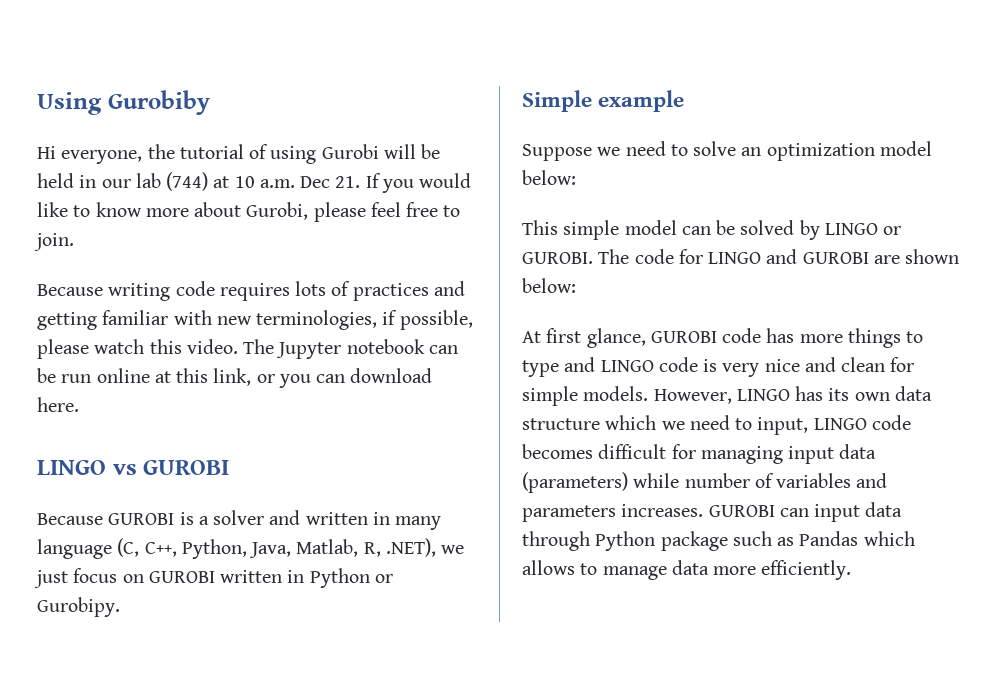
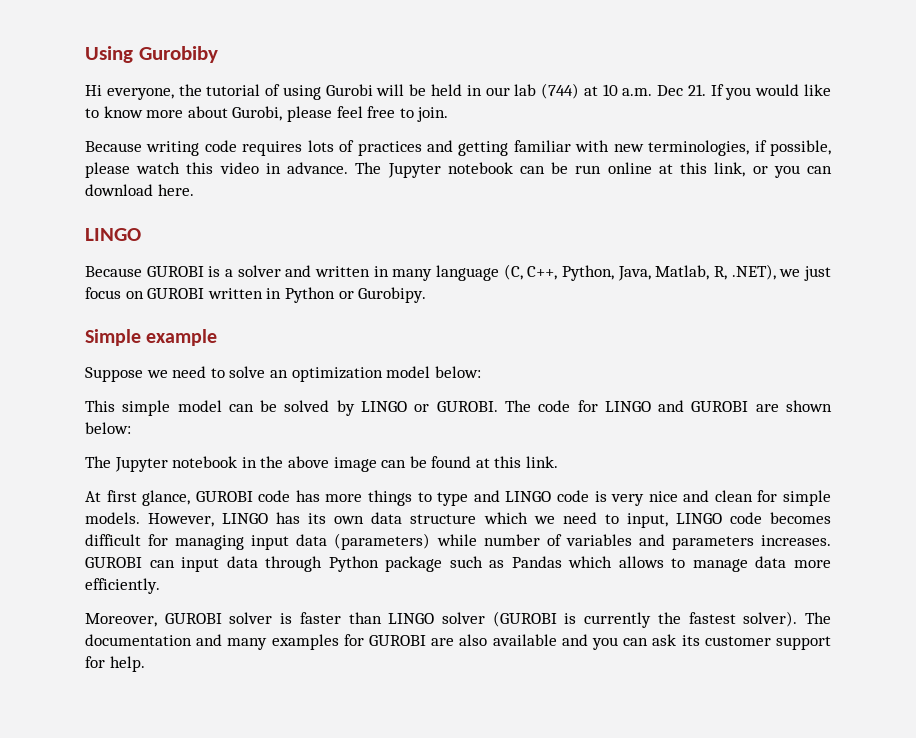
[186,339,238,354] video. -> [219,162,349,174] video in advance.
[112,460,230,475] vs GUROBI -> (141, 234) none
(576, 285) none -> [85,456,559,472] // The Jupyter notebook in the above image can be found at this link.
(852, 570) none -> [85,611,831,628] [85,634,832,650] [85,656,145,672] // Moreover, GUROBI solver is faster than LINGO solver (GUROBI is currently the fastest solver). The documentation and many examples for GUROBI are also available and you can ask its customer support for help.

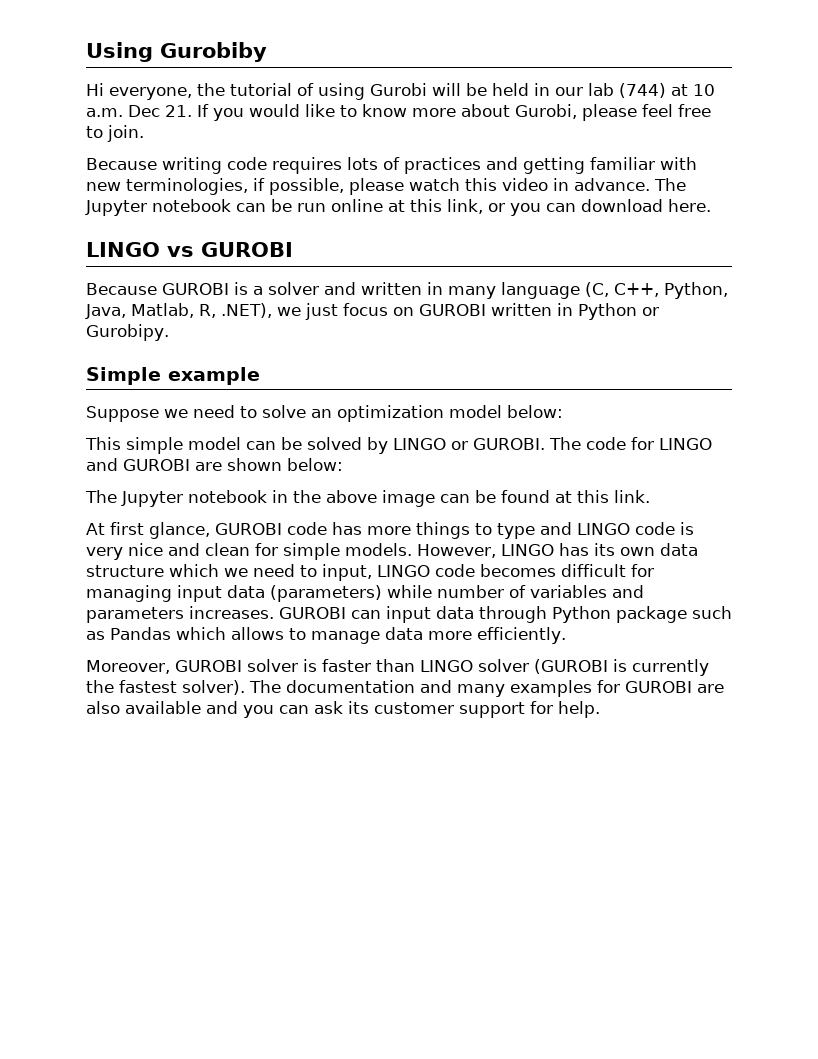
(141, 234) none -> [167,242,293,257] vs GUROBI

